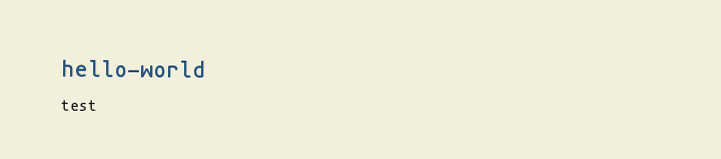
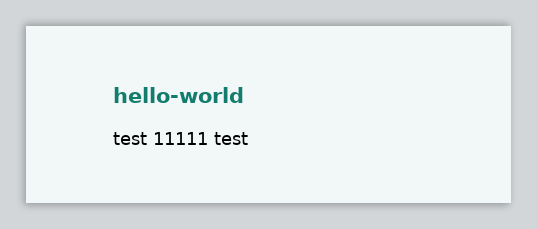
(97, 105) none -> [153,132,248,145] 11111 test

